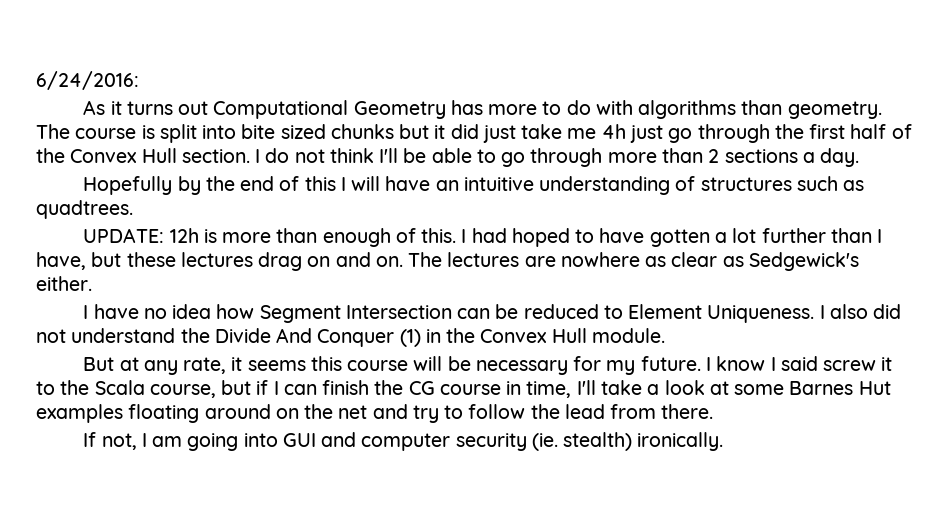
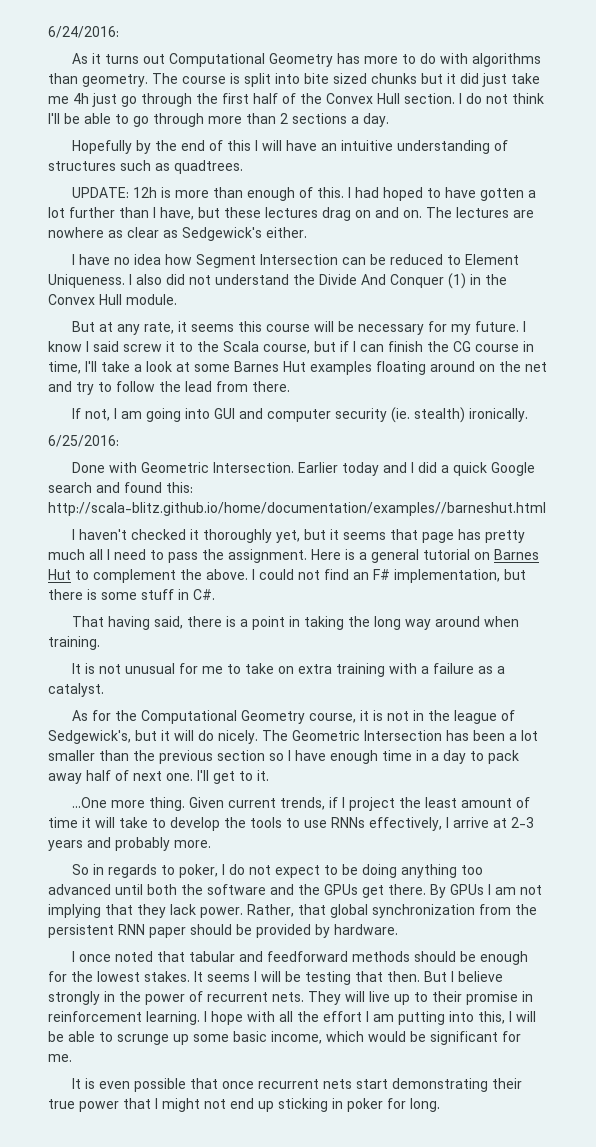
(724, 441) none -> [48,435,119,447] [72,462,536,476] [48,482,193,493] [48,502,546,516] [72,529,526,543] [48,549,539,563] [48,569,526,583] [48,589,215,600] [72,616,520,630] [48,636,100,650] [72,663,506,677] [48,683,104,697] [72,710,516,724] [48,730,538,744] [48,750,519,764] [48,770,269,784] [72,797,531,811] [48,817,534,831] [48,837,211,851] [72,864,484,878] [48,884,542,898] [48,904,537,918] [48,924,398,938] [72,951,529,965] [48,971,503,985] [48,991,533,1005] [48,1011,536,1025] [48,1031,521,1045] [48,1054,72,1062] [72,1078,523,1092] [48,1098,440,1112] // 6/25/2016: // Done with Geometric Intersection. Earlier today and I did a quick Google search and found this: http://scala-blitz.github.io/home/documentation/examples//barneshut.html // I haven't checked it thoroughly yet, but it seems that page has pretty much all I need to pass the assignment. Here is a general tutorial on Barnes Hut to complement the above. I could not find an F# implementation, but there is some stuff in C#. // That having said, there is a point in taking the long way around when training. // It is not unusual for me to take on extra training with a failure as a catalyst. // As for the Computational Geometry course, it is not in the league of Sedgewick's, but it will do nicely. The Geometric Intersection has been a lot smaller than the previous section so I have enough time in a day to pack away half of next one. I'll get to it. // ...One more thing. Given current trends, if I project the least amount of time it will take to develop the tools to use RNNs effectively, I arrive at 2-3 years and probably more. // So in regards to poker, I do not expect to be doing anything too advanced until both the software and the GPUs get there. By GPUs I am not implying that they lack power. Rather, that global synchronization from the persistent RNN paper should be provided by hardware. // I once noted that tabular and feedforward methods should be enough for the lowest stakes. It seems I will be testing that then. But I believe strongly in the power of recurrent nets. They will live up to their promise in reinforcement learning. I hope with all the effort I am putting into this, I will be able to scrunge up some basic income, which would be significant for me. // It is even possible that once recurrent nets start demonstrating their true power that I might not end up sticking in poker for long.

